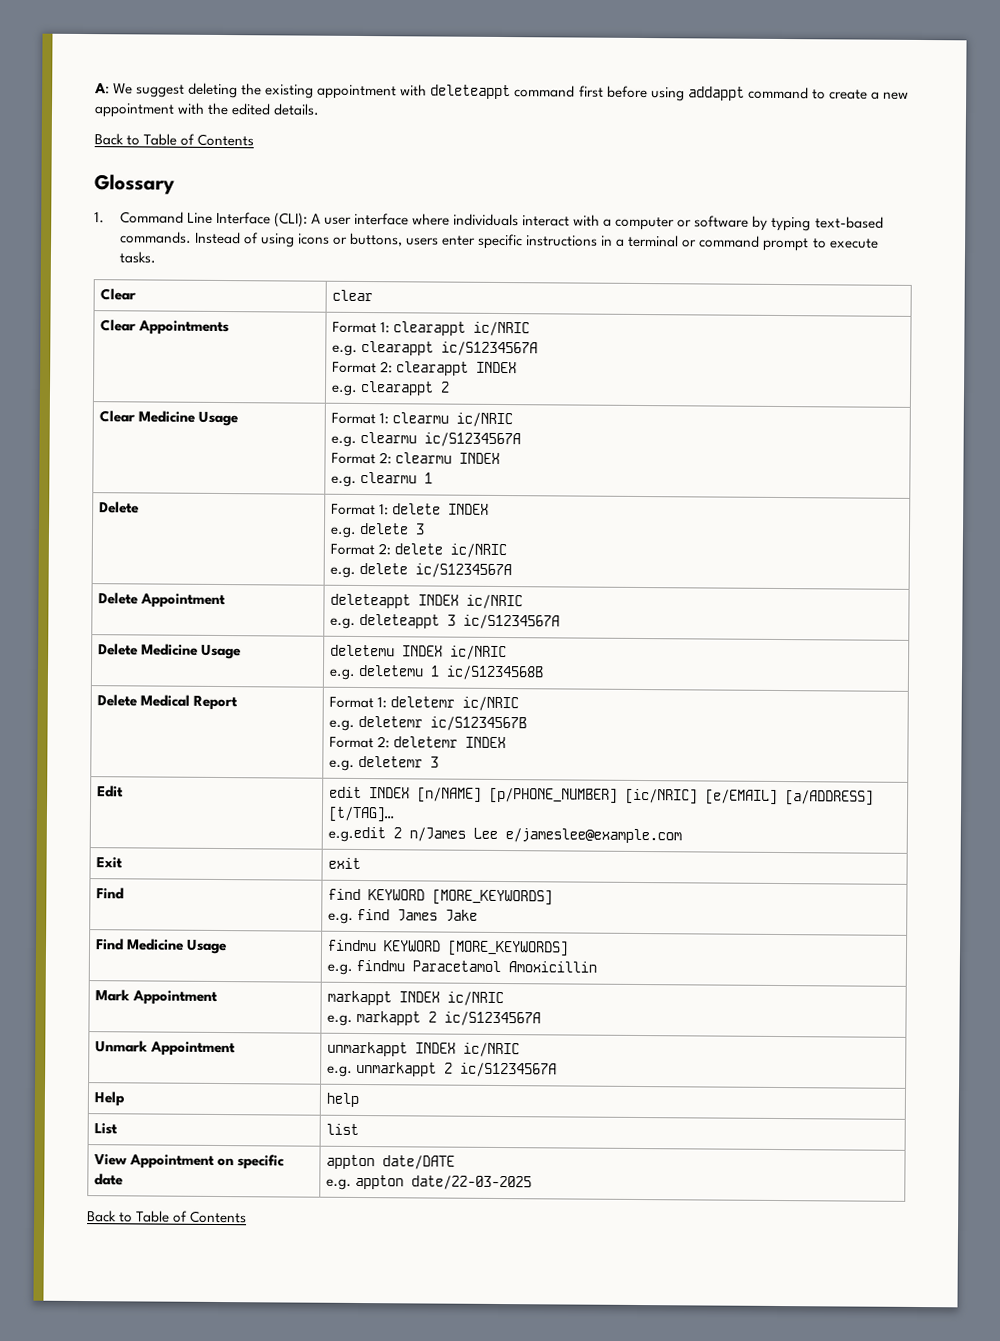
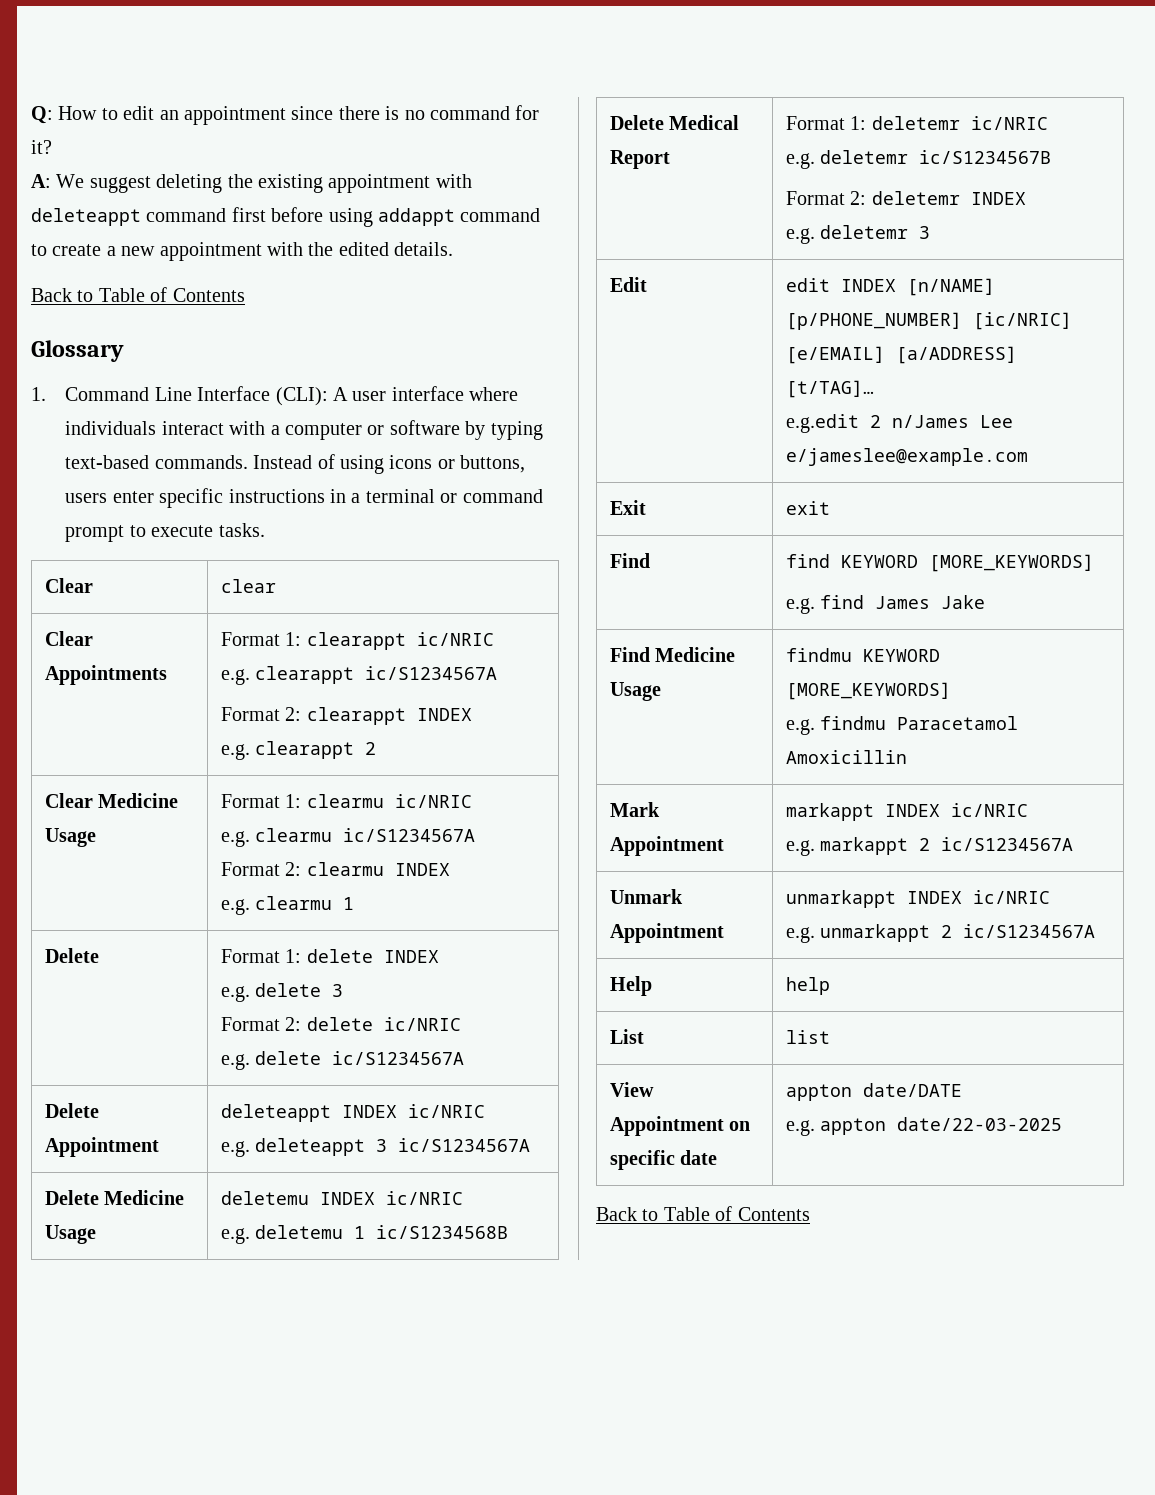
(94, 89) none -> [31,105,540,125] [31,140,52,154] Q: How to edit an appointment since there is no command for it? //

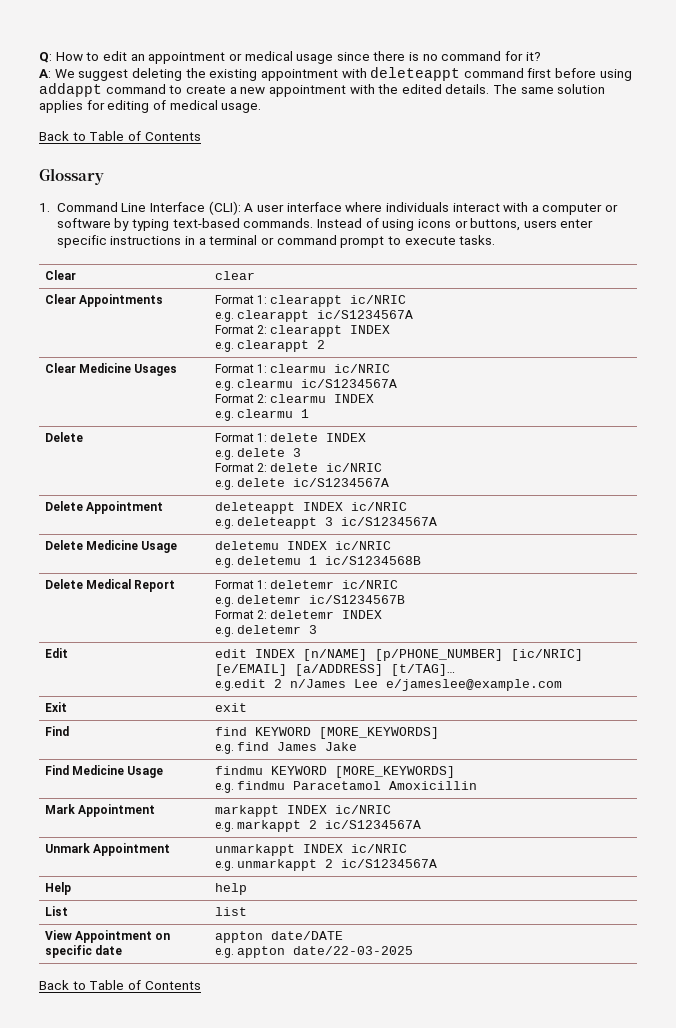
(286, 115) none -> [228,51,334,64] or medical usage
(454, 249) none -> [493,84,606,94] [39,100,262,113] The same solution applies for editing of medical usage.
[44,828,96,847] Usage -> [134,364,178,376] Usages

